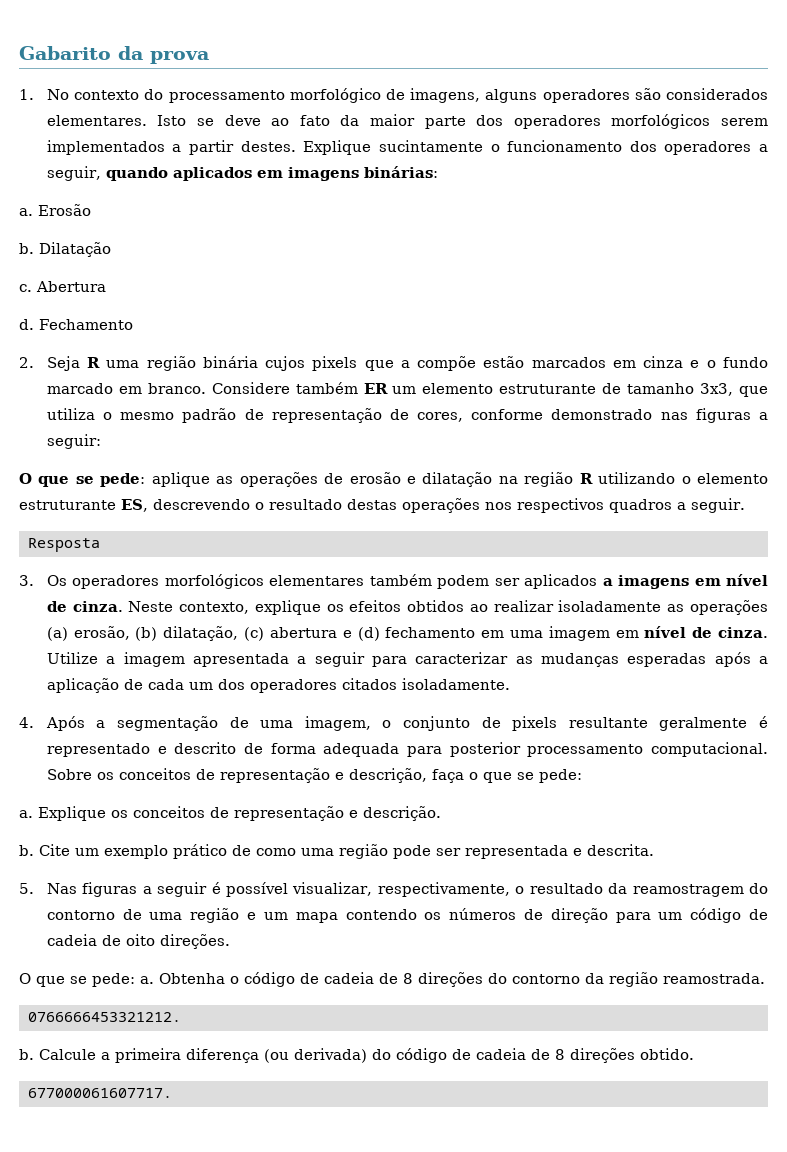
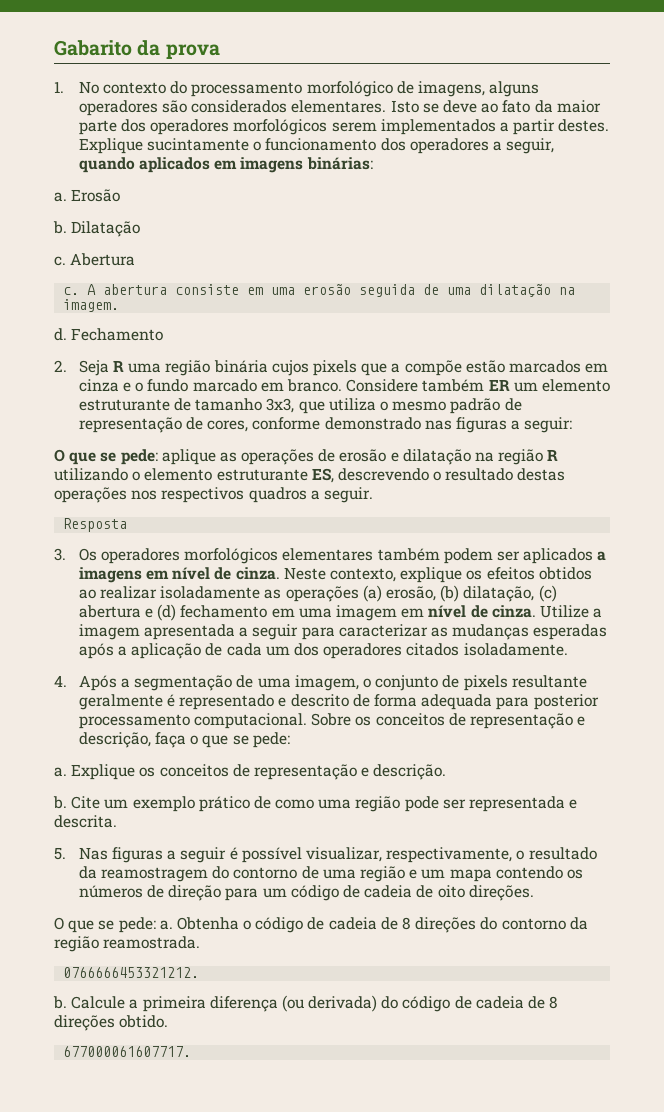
(106, 286) none -> [63,284,576,297] [63,299,120,312] // c. A abertura consiste em uma erosão seguida de uma dilatação na imagem.

